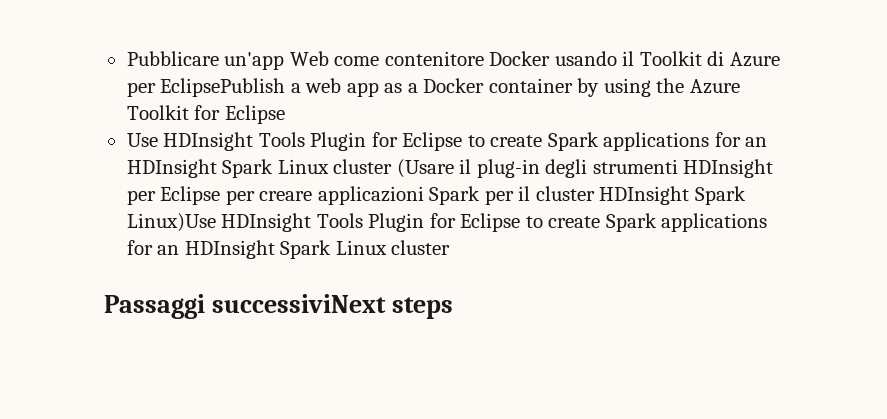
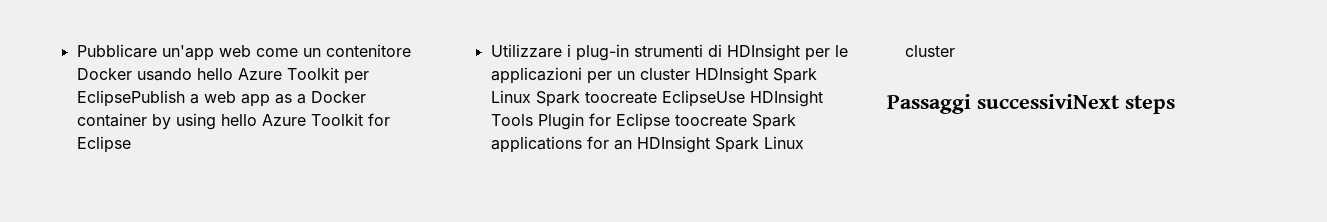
[289,51,780,67] Web come contenitore Docker usando il Toolkit di Azure -> [218,44,411,57] [76,67,339,81] web come un contenitore Docker usando hello Azure Toolkit
[656,78,685,93] the -> [220,114,257,126] hello
[126,132,768,151] [126,159,774,178] [126,186,746,205] [126,213,601,232] Use HDInsight Tools Plugin for Eclipse to create Spark applications for an HDInsight Spark Linux cluster (Usare il plug-in degli strumenti HDInsight per Eclipse per creare applicazioni Spark per il cluster HDInsight Spark Linux)Use HDInsight Tools Plugin for Eclipse to create -> [490,44,848,61] [490,67,817,84] [490,90,823,107] [490,113,747,130] Utilizzare i plug-in strumenti di HDInsight per le applicazioni per un cluster HDInsight Spark Linux Spark toocreate EclipseUse HDInsight Tools Plugin for Eclipse toocreate

